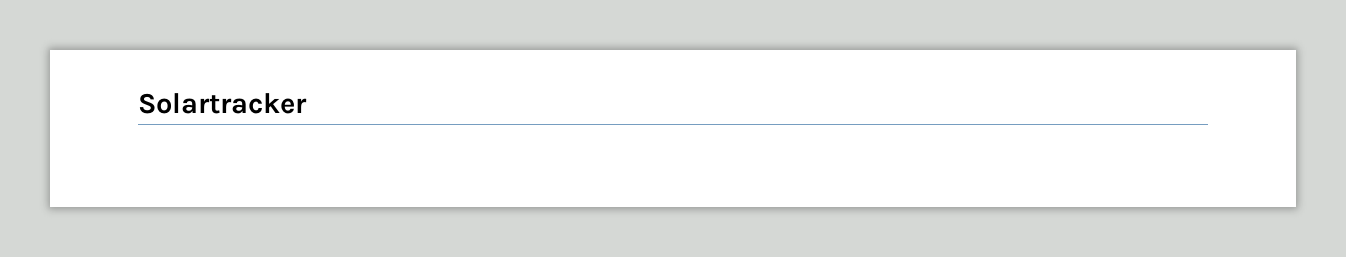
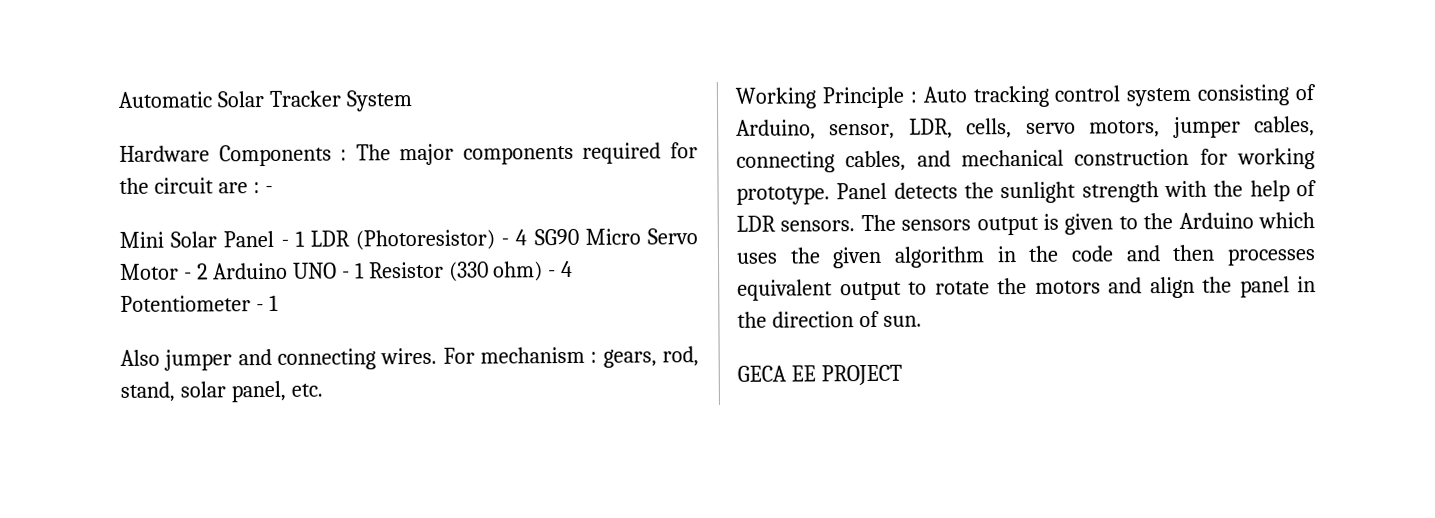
[138,93,307,114] Solartracker -> [118,90,413,112] [119,142,698,167] [119,177,273,194] [119,228,698,251] [120,260,574,282] [120,294,279,312] [120,346,699,371] [120,380,323,403] [735,84,1316,109] [736,116,1315,140] [736,148,1315,173] [736,180,1317,205] [736,212,1315,236] [736,244,1316,269] [737,276,1316,301] [737,310,922,328] [737,364,902,386] Automatic Solar Tracker System // Hardware Components : The major components required for the circuit are : - // Mini Solar Panel - 1 LDR (Photoresistor) - 4 SG90 Micro Servo Motor - 2 Arduino UNO - 1 Resistor (330 ohm) - 4 Potentiometer - 1 // Also jumper and connecting wires. For mechanism : gears, rod, stand, solar panel, etc. // Working Principle : Auto tracking control system consisting of Arduino, sensor, LDR, cells, servo motors, jumper cables, connecting cables, and mechanical construction for working prototype. Panel detects the sunlight strength with the help of LDR sensors. The sensors output is given to the Arduino which uses the given algorithm in the code and then processes equivalent output to rotate the motors and align the panel in the direction of sun. // GECA EE PROJECT

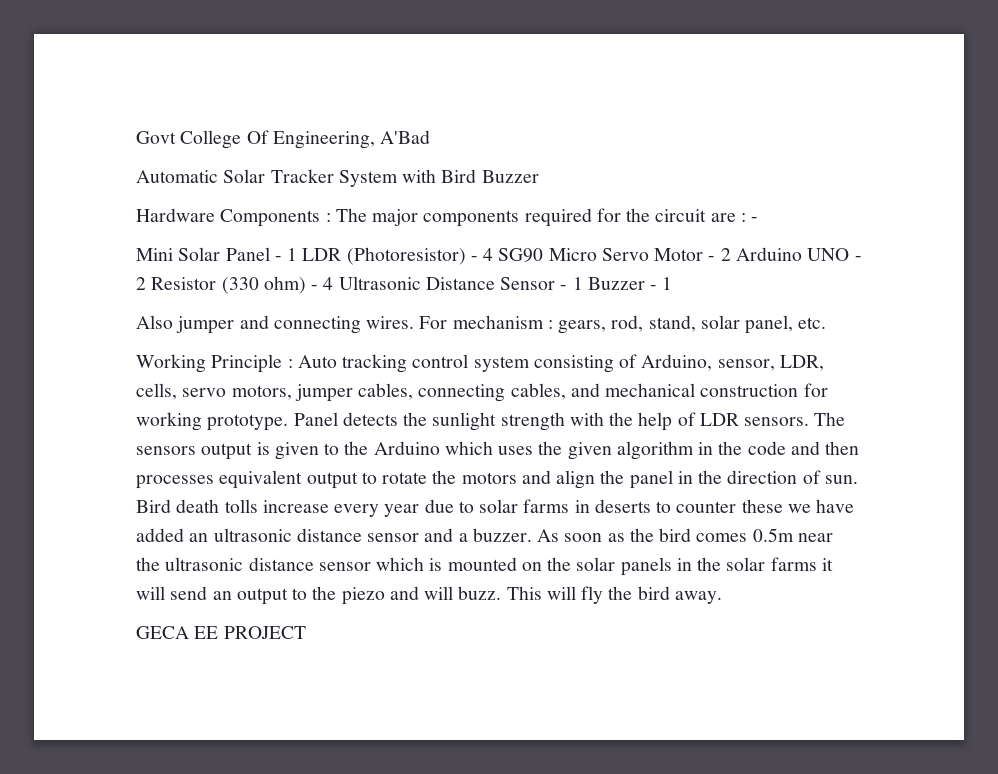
(118, 99) none -> [136,130,431,149] Govt College Of Engineering, A'Bad //
(413, 101) none -> [402,169,539,183] with Bird Buzzer
[354,262,365,279] 1 -> [136,277,146,290] 2
[120,295,251,312] Potentiometer -> [338,276,645,290] Ultrasonic Distance Sensor - 1 Buzzer
(922, 321) none -> [136,499,855,517] [136,528,833,542] [136,557,833,576] [136,586,722,605] Bird death tolls increase every year due to solar farms in deserts to counter these we have added an ultrasonic distance sensor and a buzzer. As soon as the bird comes 0.5m near the ultrasonic distance sensor which is mounted on the solar panels in the solar farms it will send an output to the piezo and will buzz. This will fly the bird away.

